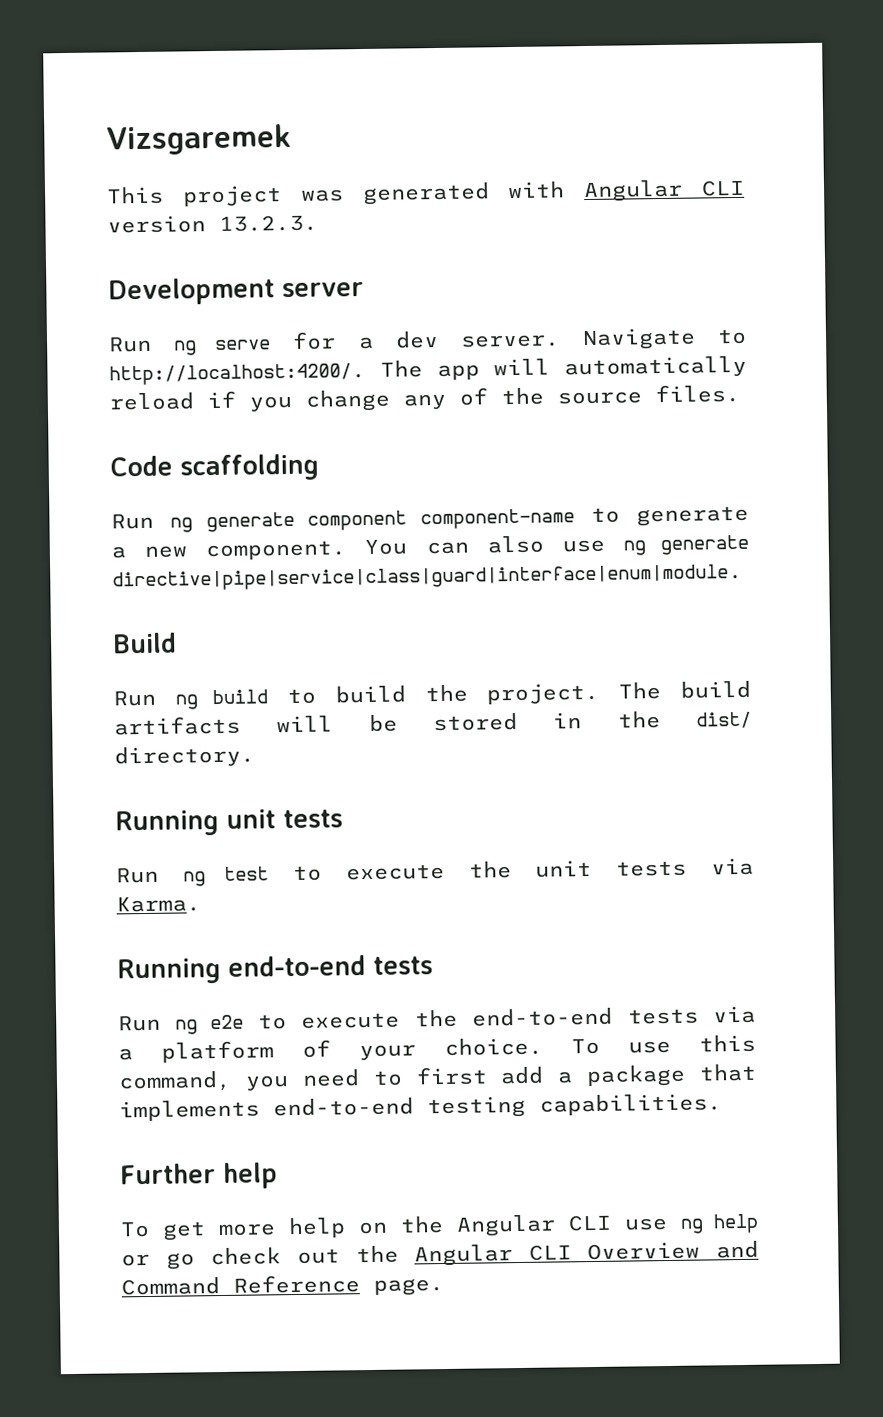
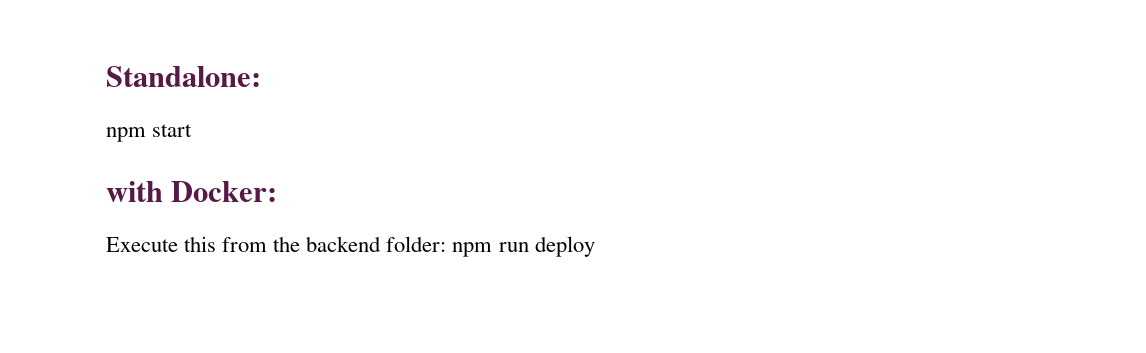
[106,123,292,156] [106,179,745,207] [107,214,318,234] [108,277,364,306] [108,327,747,356] [109,355,747,386] [109,383,740,412] [110,453,319,482] [111,505,749,533] [111,534,749,561] [112,563,743,592] [112,632,177,654] [113,680,751,710] [114,711,752,736] [114,745,255,768] [115,809,343,837] [116,857,754,887] [116,896,201,913] [117,955,433,985] [118,1005,757,1035] [118,1034,756,1063] [118,1063,757,1093] [119,1093,722,1122] [120,1162,278,1189] [120,1213,759,1241] [121,1240,759,1270] [121,1274,444,1296] Vizsgaremek // This project was generated with Angular CLI version 13.2.3. // Development server // Run ng serve for a dev server. Navigate to http://localhost:4200/. The app will automatically reload if you change any of the source files. // Code scaffolding // Run ng generate component component-name to generate a new component. You can also use ng generate directive|pipe|service|class|guard|interface|enum|module. // Build // Run ng build to build the project. The build artifacts will be stored in the dist/ directory. // Running unit tests // Run ng test to execute the unit tests via Karma. // Running end-to-end tests // Run ng e2e to execute the end-to-end tests via a platform of your choice. To use this command, you need to first add a package that implements end-to-end testing capabilities. // Further help // To get more help on the Angular CLI use ng help or go check out the Angular CLI Overview and Command Reference page. -> [106,66,261,87] [106,124,193,142] [106,181,278,202] [106,236,595,257] Standalone: // npm start // with Docker: // Execute this from the backend folder: npm run deploy

